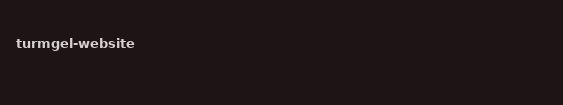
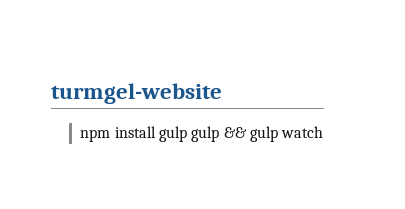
(135, 44) none -> [80,126,324,142] // npm install gulp gulp && gulp watch

